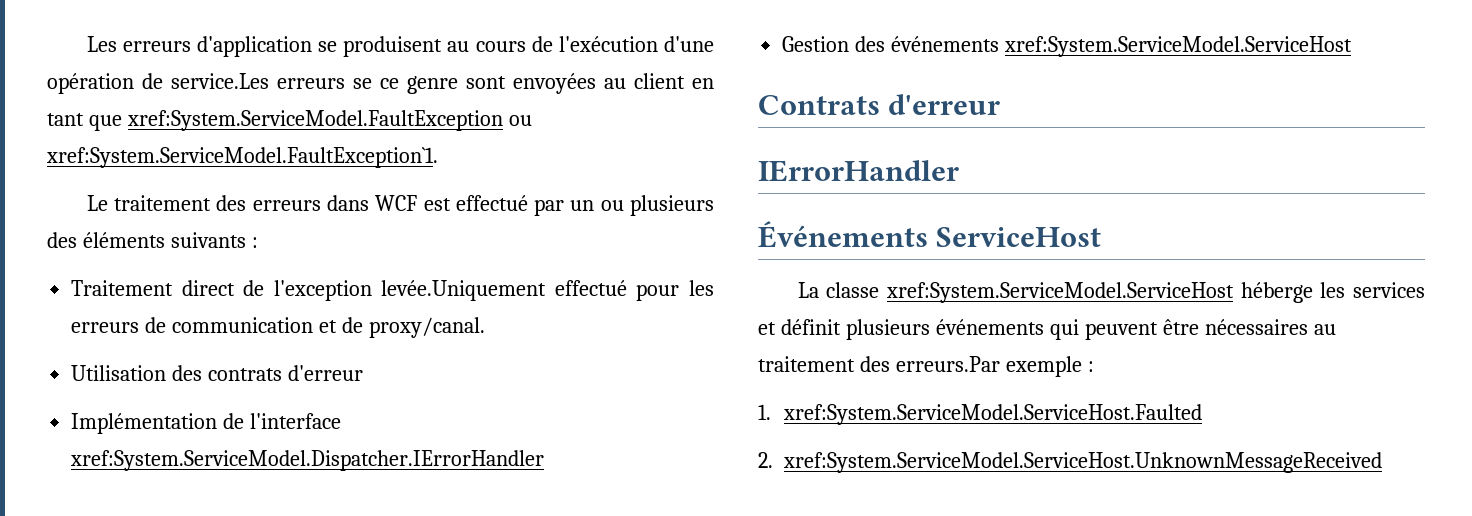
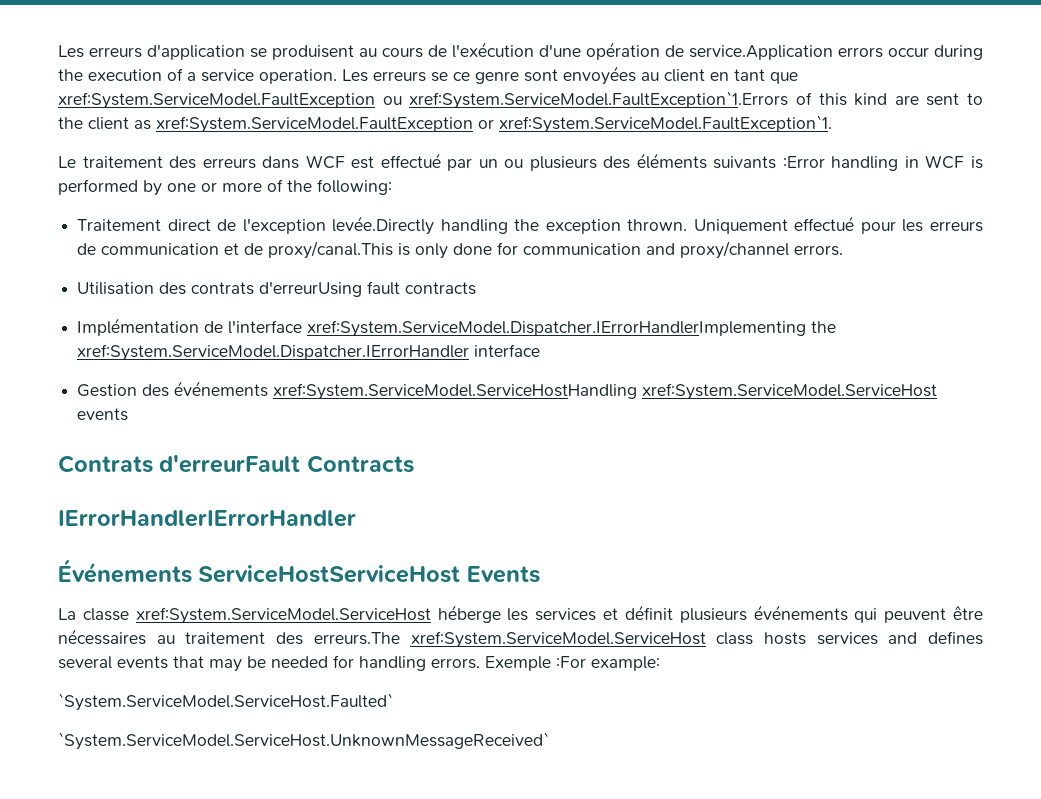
[171,73,269,89] service.Les -> [689,45,983,60] [58,68,368,84] service.Application errors occur during the execution of a service operation. Les
(532, 120) none -> [409,91,983,109] [58,116,494,133] xref:System.ServiceModel.FaultException`1.Errors of this kind are sent to the client as xref:System.ServiceModel.FaultException or
[251,237,258,248] [71,280,547,301] : // Traitement direct de l'exception levée.Uniquement -> [782,155,983,171] [58,179,392,196] [77,216,788,235] :Error handling in WCF is performed by one or more of the following: // Traitement direct de l'exception levée.Directly handling the exception thrown. Uniquement
[368,317,485,338] proxy/canal. -> [268,241,844,259] proxy/canal.This is only done for communication and proxy/channel errors.
[288,365,364,381] d'erreur -> [259,281,477,297] d'erreurUsing fault contracts
(342, 421) none -> [307,320,837,337] xref:System.ServiceModel.Dispatcher.IErrorHandlerImplementing the
(545, 460) none -> [474,344,541,357] interface
[1004,36,1353,57] xref:System.ServiceModel.ServiceHost -> [273,383,938,400] [77,408,129,421] xref:System.ServiceModel.ServiceHostHandling xref:System.ServiceModel.ServiceHost events
[888,94,1001,115] [758,160,959,182] d'erreur // IErrorHandler -> [159,455,414,473] [58,510,356,527] d'erreurFault Contracts // IErrorHandlerIErrorHandler
[936,227,1102,247] ServiceHost -> [198,565,540,583] ServiceHostServiceHost Events
[895,356,1094,377] [758,404,1203,425] [758,452,1383,473] erreurs.Par exemple : // 1. xref:System.ServiceModel.ServiceHost.Faulted // 2. xref:System.ServiceModel.ServiceHost.UnknownMessageReceived -> [313,631,984,648] [58,655,660,672] [58,693,393,711] [58,732,549,750] erreurs.The xref:System.ServiceModel.ServiceHost class hosts services and defines several events that may be needed for handling errors. Exemple :For example: // `System.ServiceModel.ServiceHost.Faulted` // `System.ServiceModel.ServiceHost.UnknownMessageReceived`

